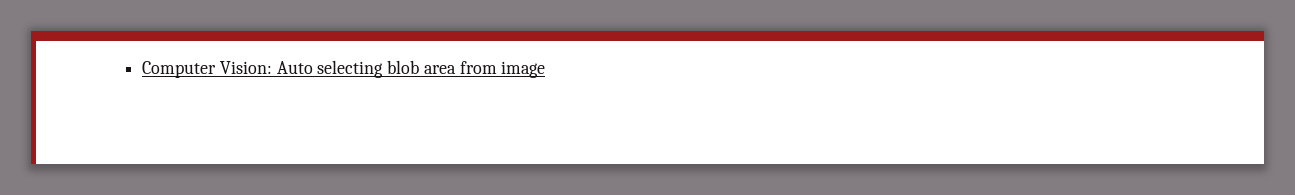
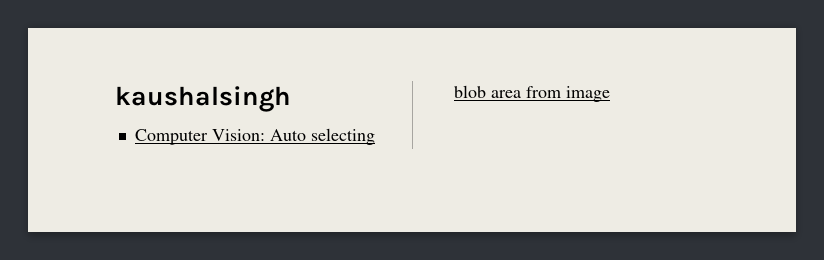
(142, 69) none -> [115,86,291,112] kaushalsingh //

